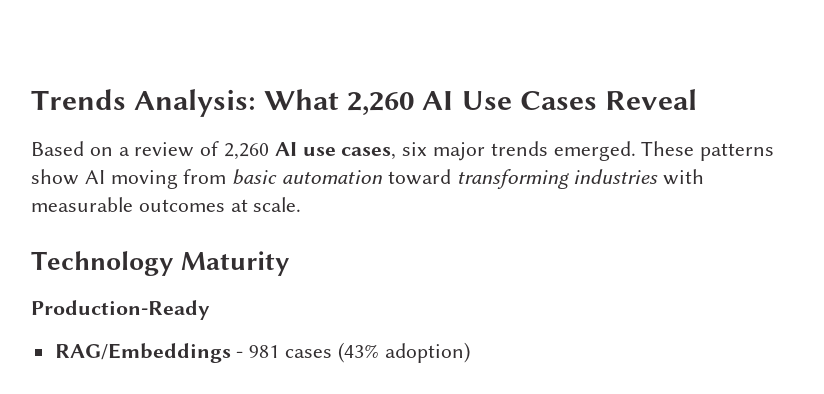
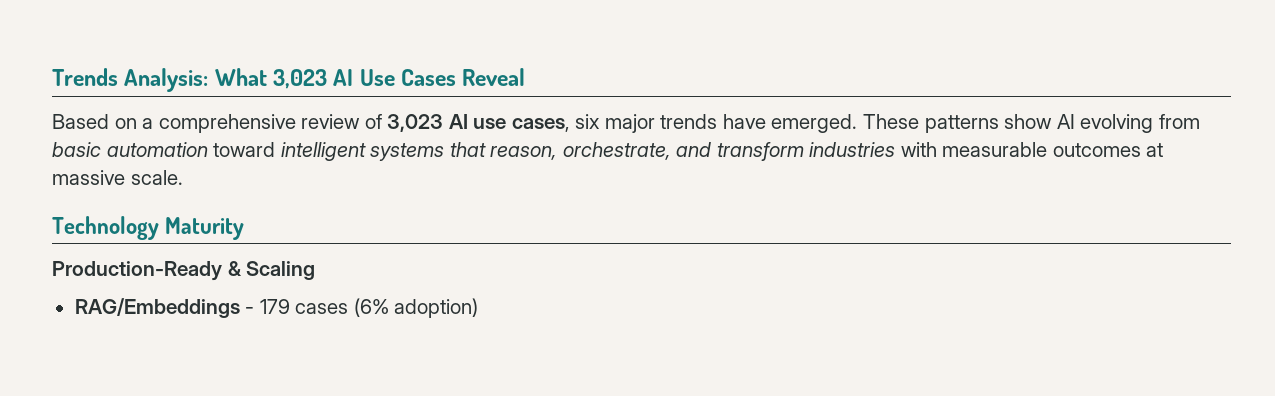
[347,92,415,115] 2,260 -> [273,69,328,89] 3,023
(130, 151) none -> [158,114,296,133] comprehensive
[224,143,270,160] 2,260 -> [387,114,444,132] 3,023
(548, 148) none -> [722,114,766,129] have
[110,170,178,189] moving -> [1080,114,1154,133] evolving
[456,169,569,189] transforming -> [280,142,804,161] intelligent systems that reason, orchestrate, and transform
(248, 205) none -> [52,170,125,185] massive
(210, 310) none -> [227,261,316,280] & Scaling
[249,342,379,363] 981 cases (43% -> [259,298,389,317] 179 cases (6%

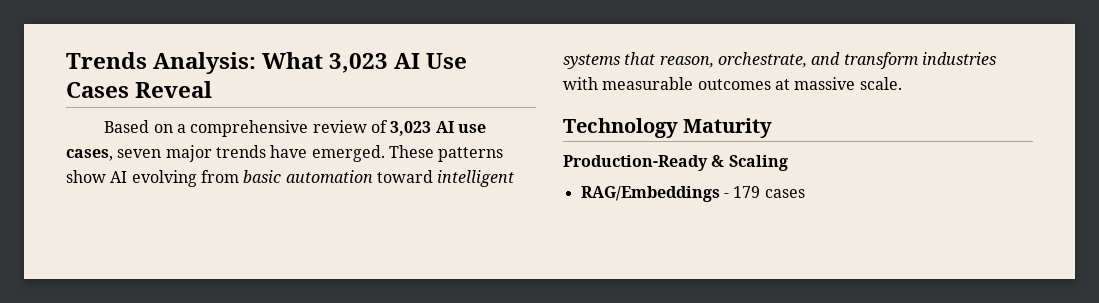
[575,114,601,129] six -> [117,149,162,158] seven
[353,298,479,318] (6% adoption) -> (805, 193) none

